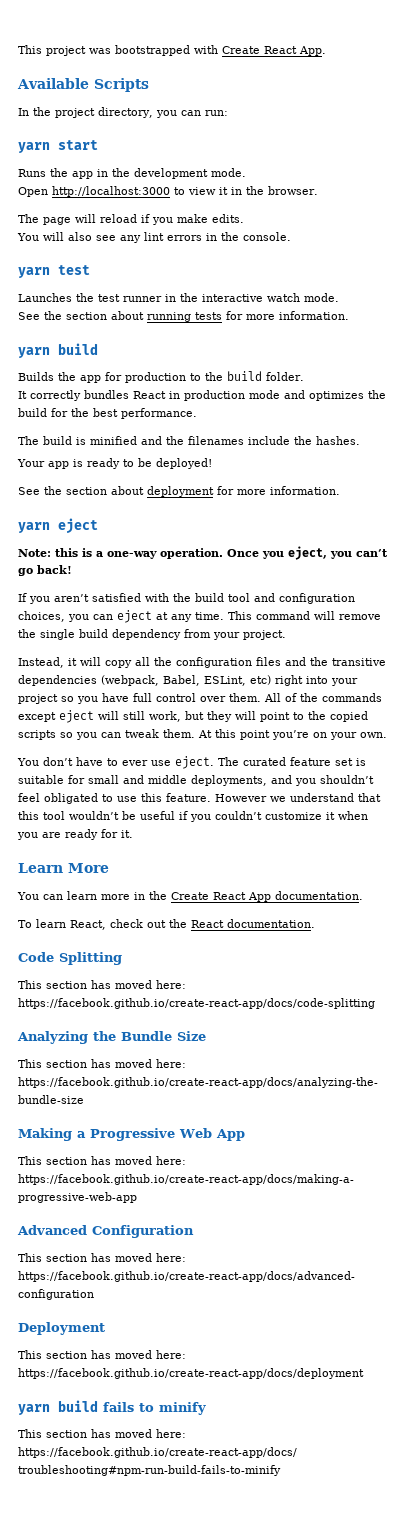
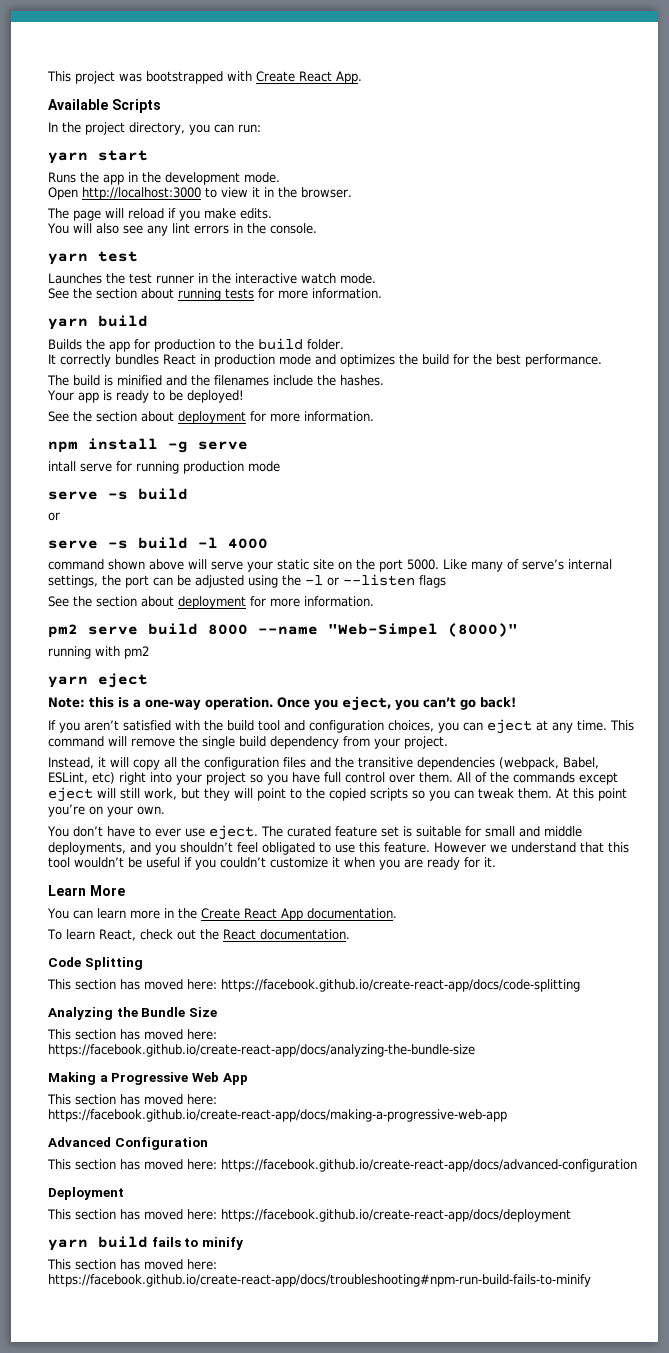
(340, 490) none -> [48,438,248,453] [48,461,280,474] [48,488,188,500] [48,512,60,521] [48,537,268,549] [48,559,612,572] [48,574,446,588] [48,596,374,609] [48,623,518,638] [48,646,149,659] // npm install -g serve // intall serve for running production mode // serve -s build // or // serve -s build -l 4000 // command shown above will serve your static site on the port 5000. Like many of serve’s internal settings, the port can be adjusted using the -l or --listen flags // See the section about deployment for more information. // pm2 serve build 8000 --name "Web-Simpel (8000)" // running with pm2

